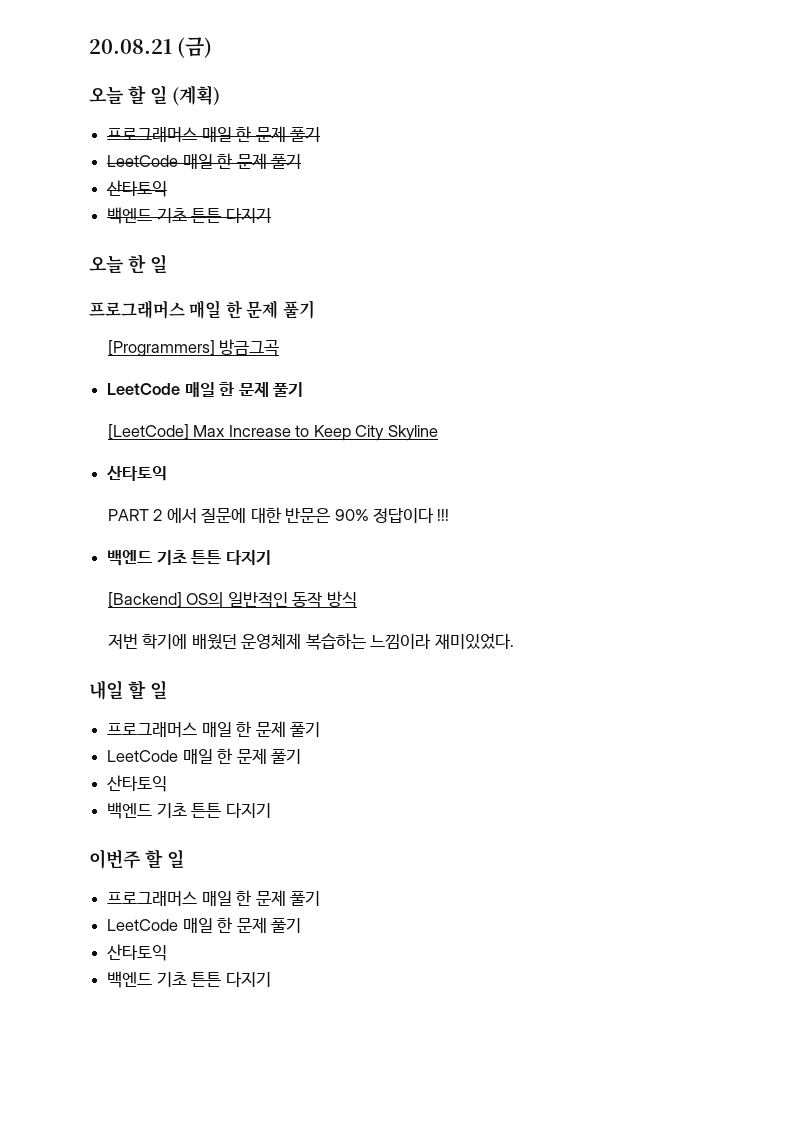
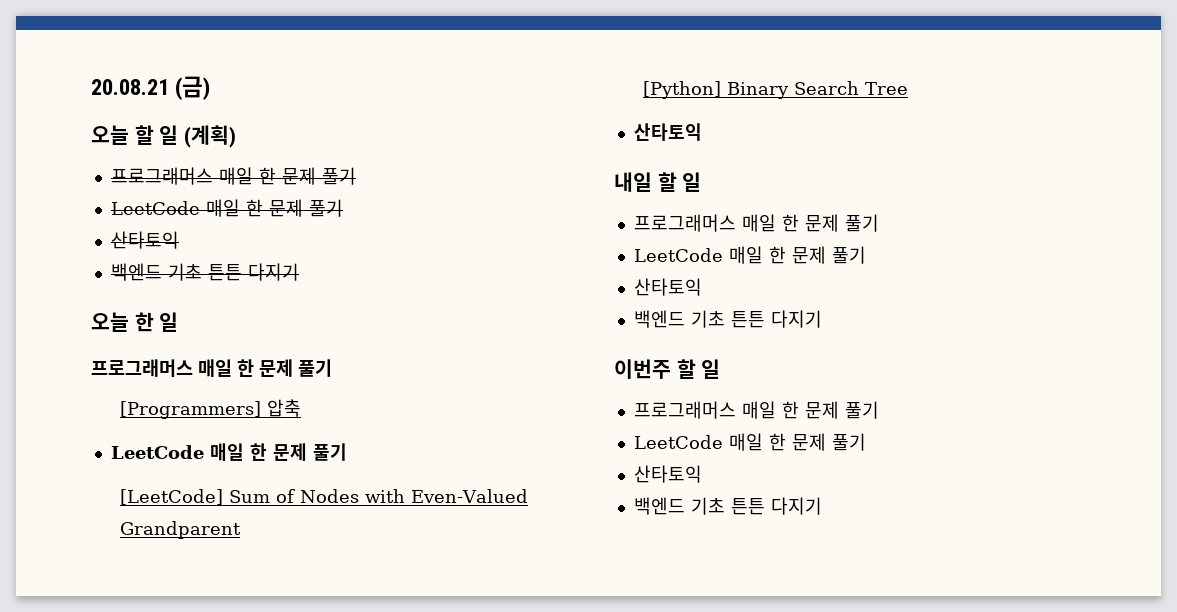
[219,339,280,356] 방금그곡 -> [266,399,301,417] 압축
[193,425,438,441] [106,466,168,481] [107,507,450,523] [107,550,271,566] [107,591,357,608] [107,633,514,650] Max Increase to Keep City Skyline // 산타토익 // PART 2 에서 질문에 대한 반문은 90% 정답이다 !!! // 백엔드 기초 튼튼 다지기 // [Backend] OS의 일반적인 동작 방식 // 저번 학기에 배웠던 운영체제 복습하는 느낌이라 재미있었다. -> [228,489,528,503] [119,521,241,539] [642,81,908,99] [633,123,702,141] Sum of Nodes with Even-Valued Grandparent // [Python] Binary Search Tree // 산타토익

